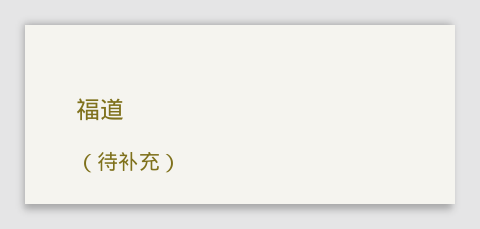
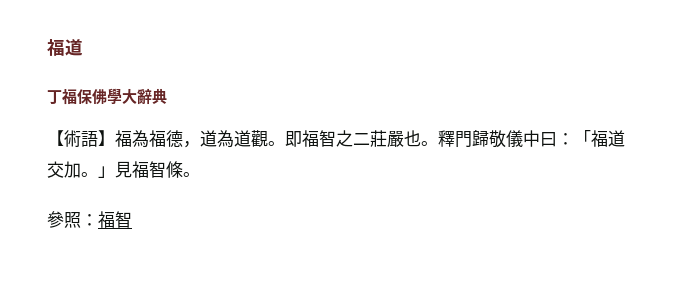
[76,151,181,173] （待补充） -> [47,88,167,105] [47,130,625,148] [47,161,200,178] [47,211,132,228] 丁福保佛學大辭典 // 【術語】福為福德，道為道觀。即福智之二莊嚴也。釋門歸敬儀中曰：「福道交加。」見福智條。 // 參照：福智

